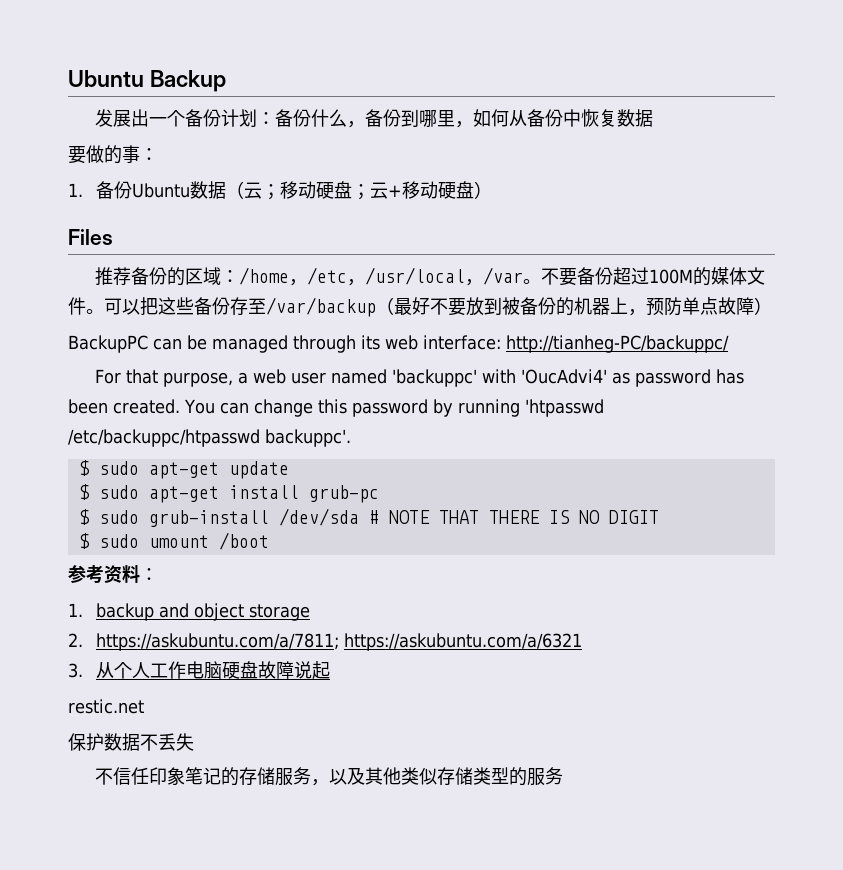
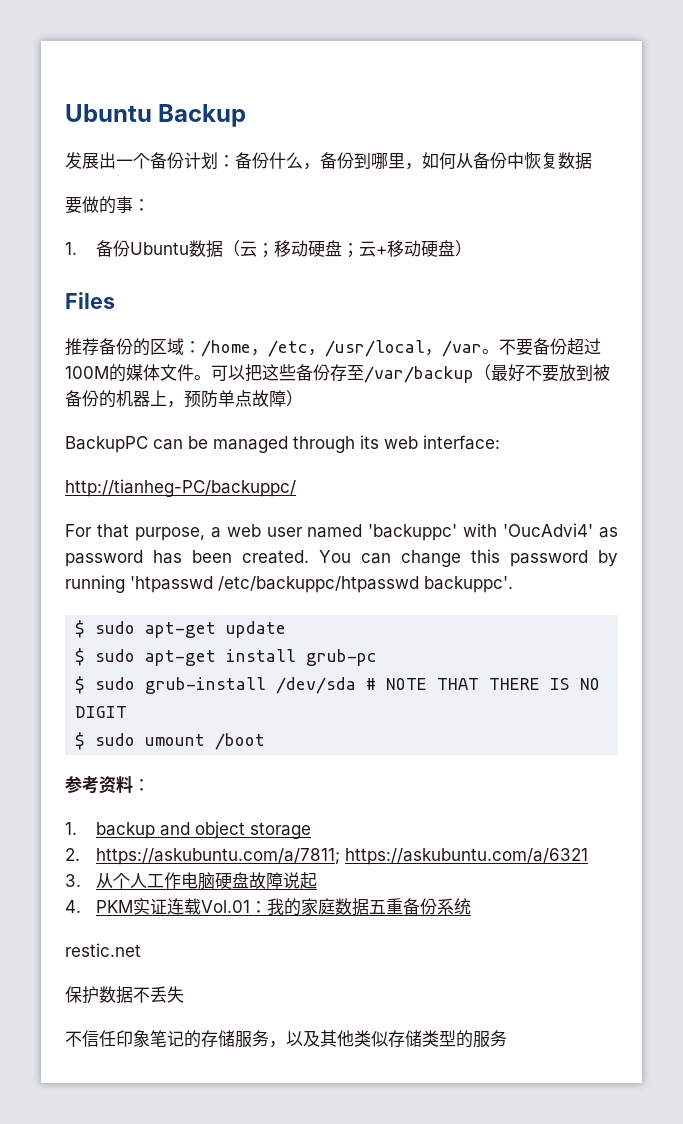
(501, 342) none -> (500, 442) //
(330, 670) none -> [65,898,471,916] // 4. PKM实证连载Vol.01：我的家庭数据五重备份系统

